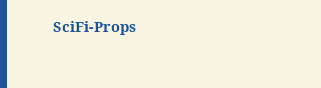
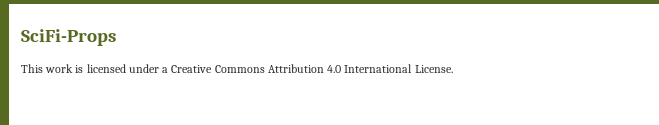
(136, 28) none -> [21,64,453,73] // This work is licensed under a Creative Commons Attribution 4.0 International License.

